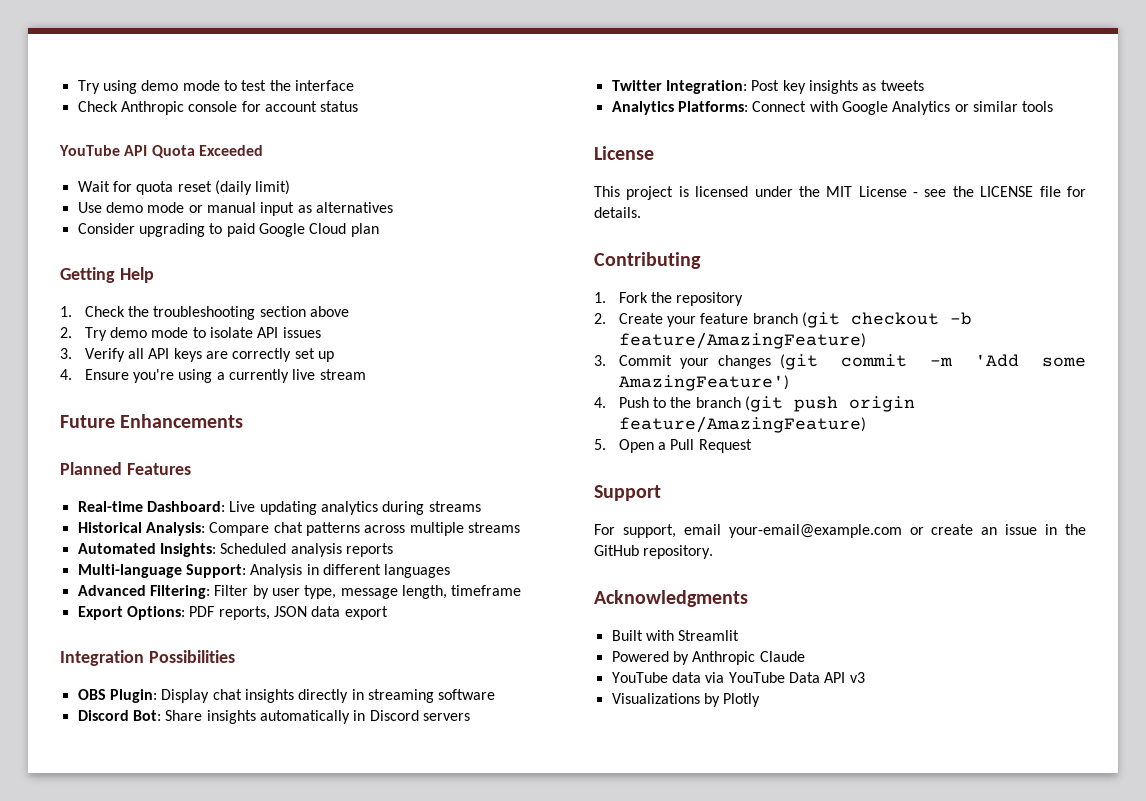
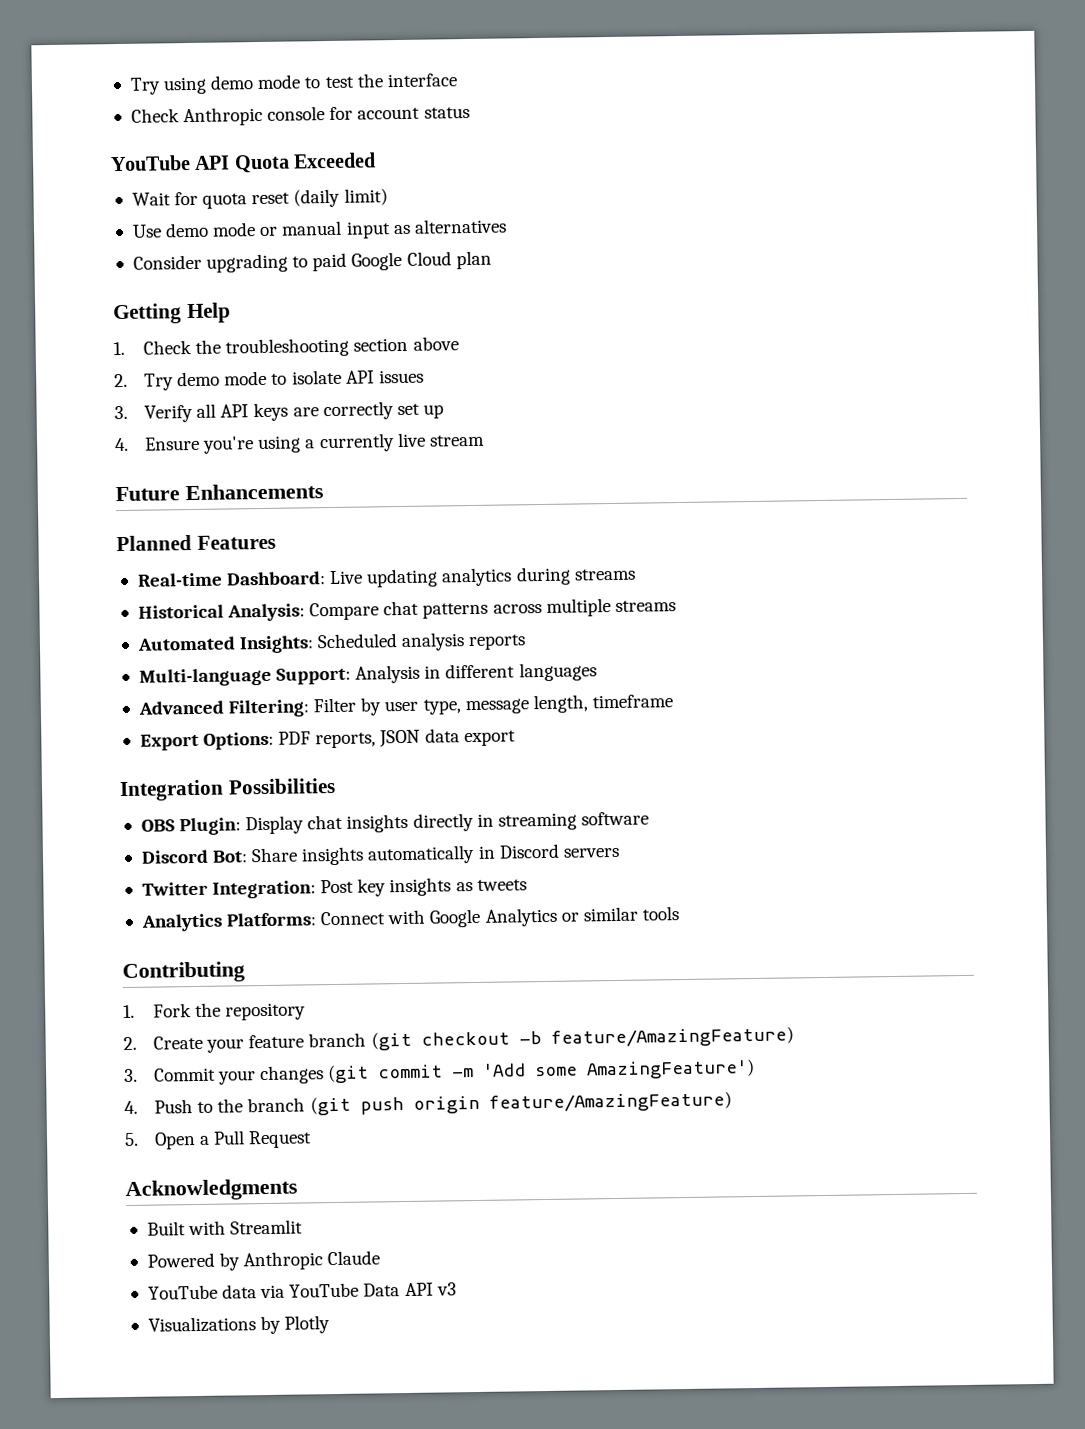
[594,146,654,160] [594,186,1086,200] [594,207,641,218] // License // This project is licensed under the MIT License - see the LICENSE file for details. -> (679, 913) none
[594,485,661,501] [594,524,1086,538] [594,545,714,559] // Support // For support, email your-email@example.com or create an issue in the GitHub repository. -> (313, 1139) none

